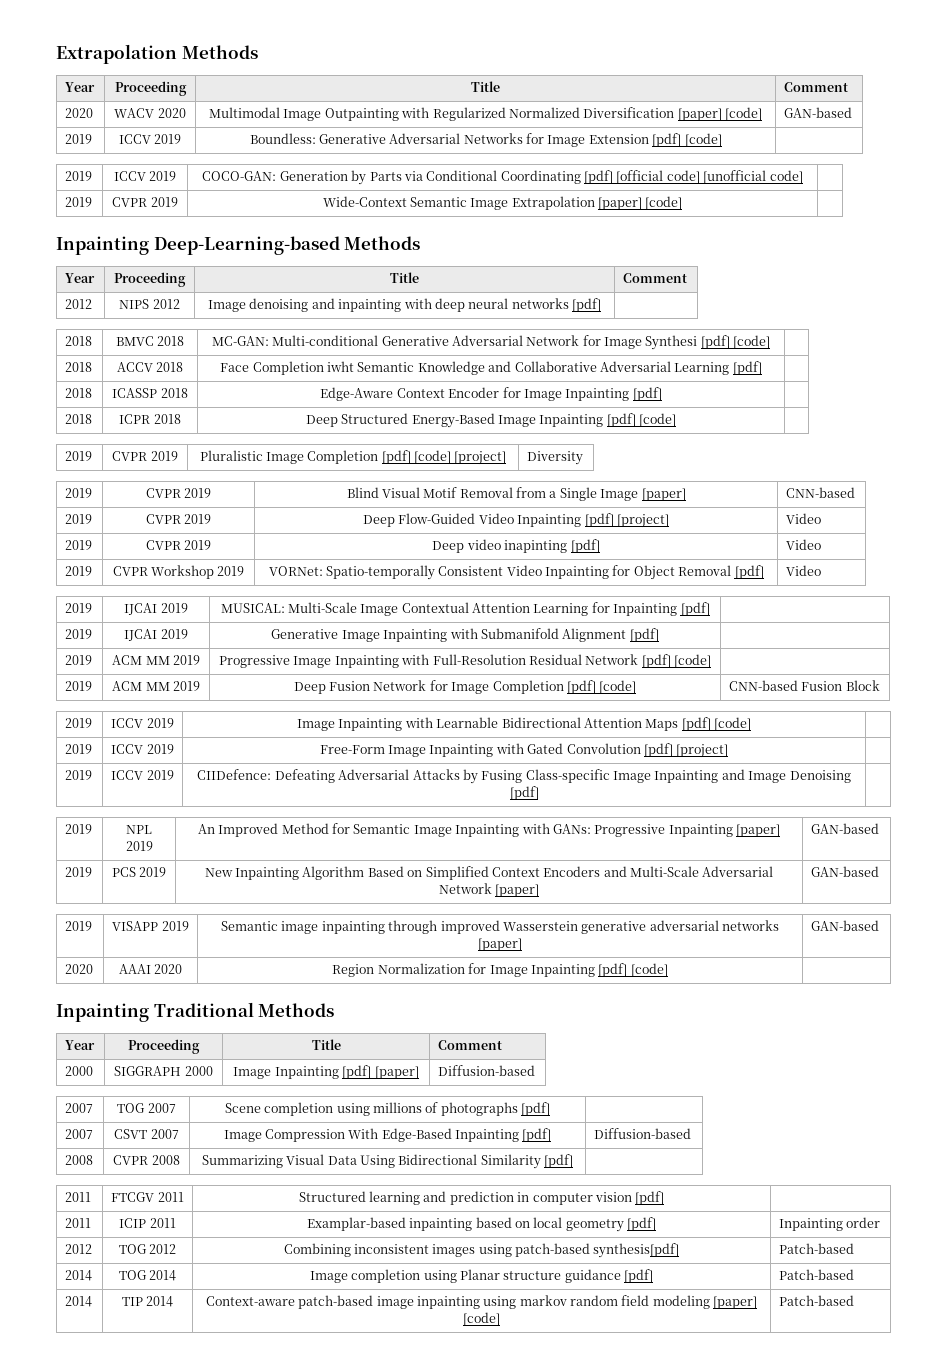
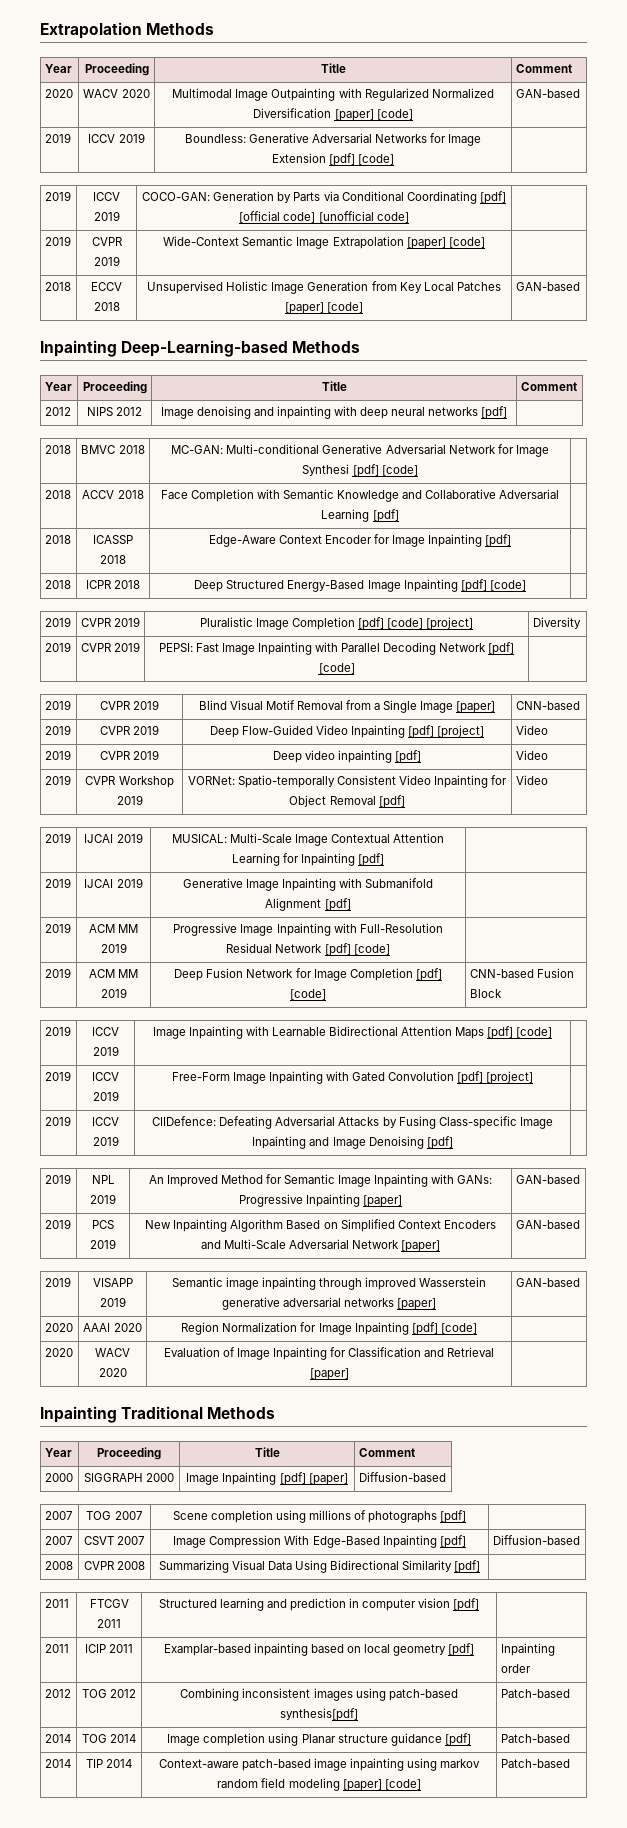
(683, 203) none -> [44,282,71,291] [91,282,122,291] [93,302,120,311] [147,281,501,294] [284,302,364,314] [515,282,580,291] // 2018 | ECCV 2018 | Unsupervised Holistic Image Generation from Key Local Patches [paper] [code] | GAN-based
[327,361,355,372] iwht -> [256,489,280,499] with
(584, 458) none -> [44,642,71,652] [80,642,141,652] [158,642,515,655] [318,663,355,674] // 2019 | CVPR 2019 | PEPSI: Fast Image Inpainting with Parallel Decoding Network [pdf] [code] |
[504,540,568,553] inapinting -> [338,750,393,763] inpainting
(668, 970) none -> [44,1348,73,1357] [95,1348,130,1357] [98,1368,127,1377] [163,1347,495,1360] [309,1368,349,1380] // 2020 | WACV 2020 | Evaluation of Image Inpainting for Classification and Retrieval [paper] |

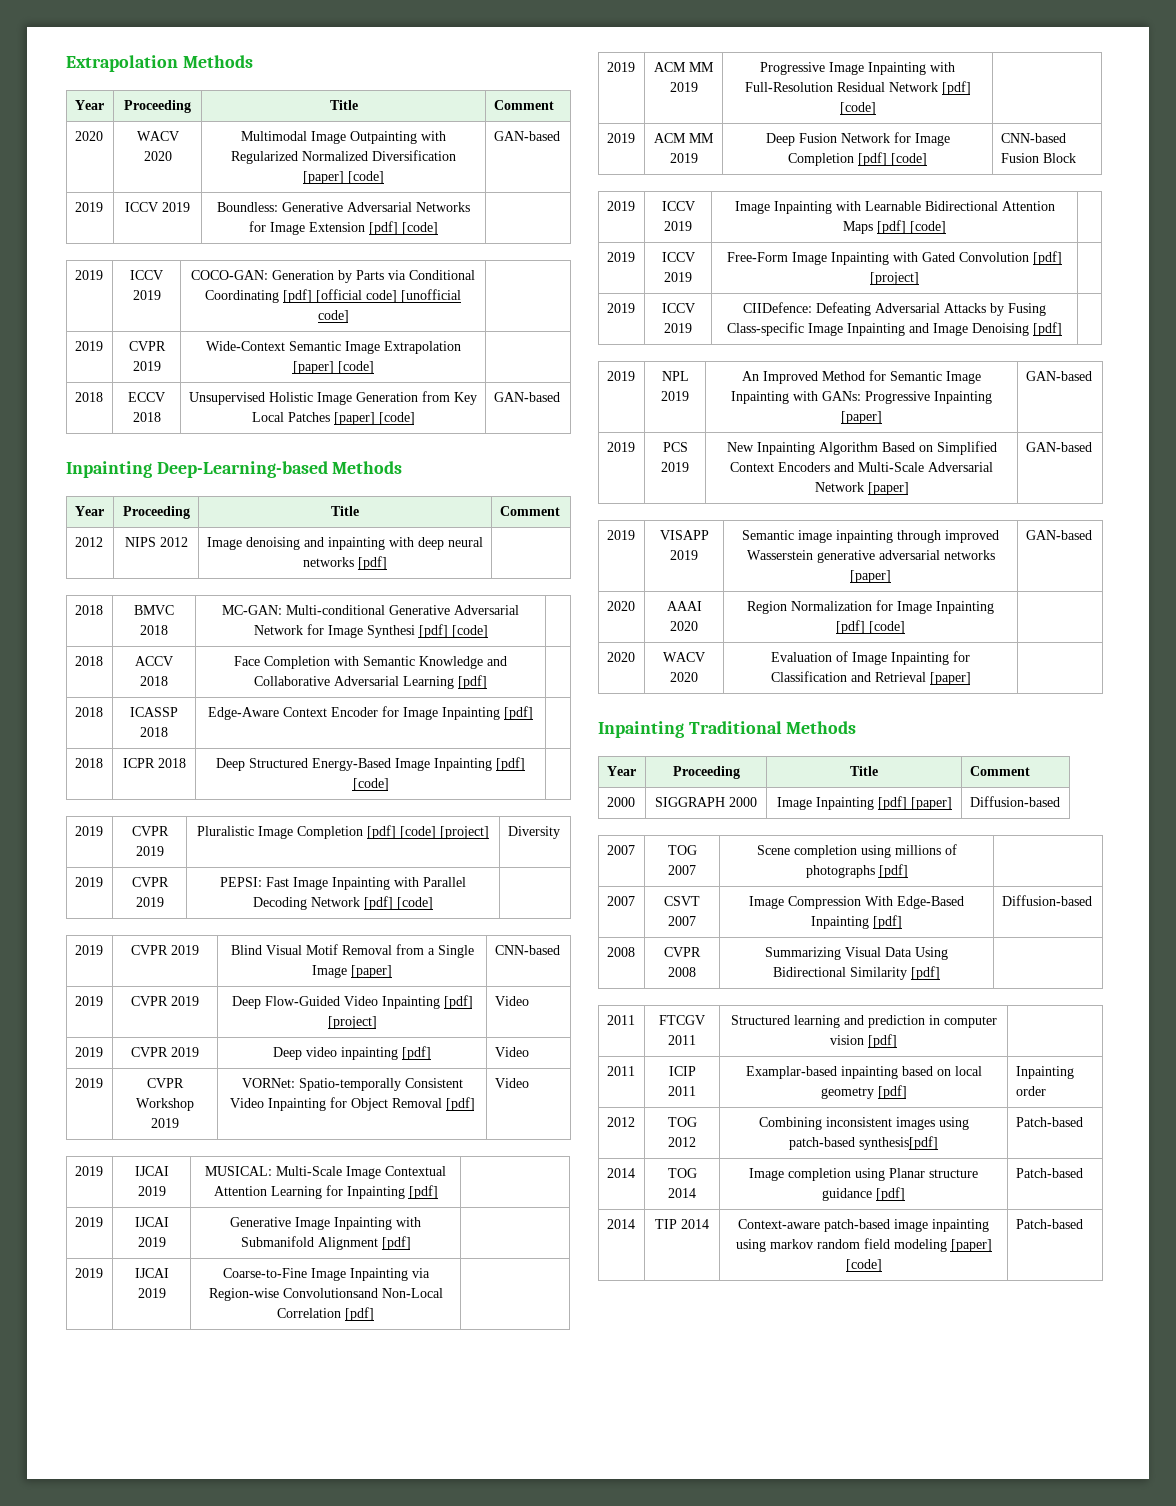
(351, 904) none -> [74,1268,103,1278] [134,1268,169,1278] [137,1288,166,1298] [222,1268,430,1281] [208,1288,443,1301] [277,1307,374,1321] // 2019 | IJCAI 2019 | Coarse-to-Fine Image Inpainting via Region-wise Convolutionsand Non-Local Correlation [pdf] |

